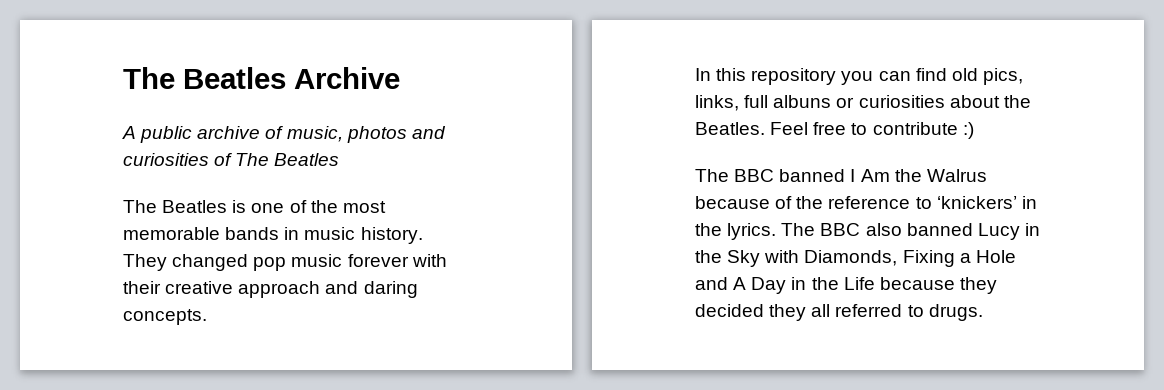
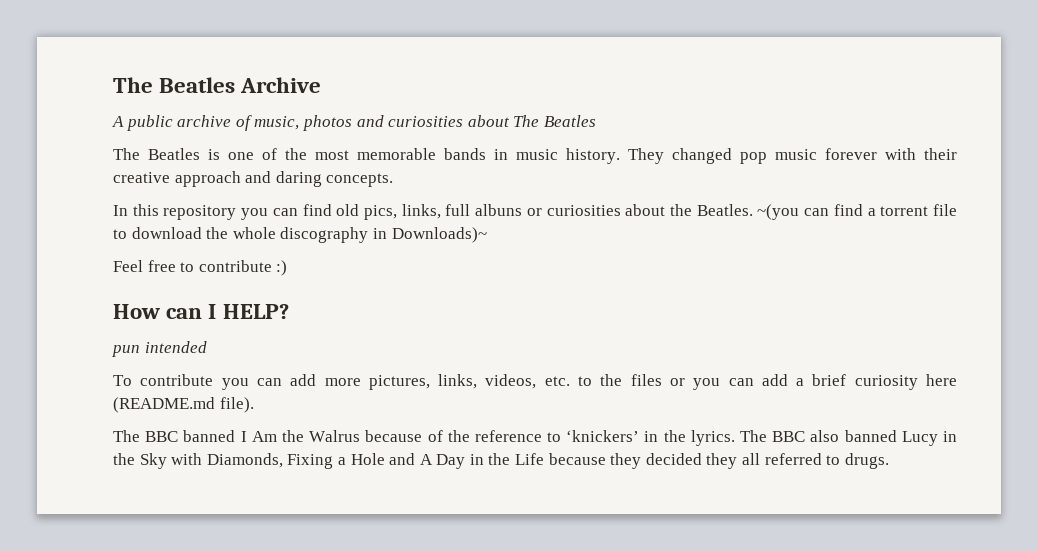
[214,153,233,166] of -> [467,115,510,127] about
(765, 128) none -> [757,204,957,220] [113,227,487,243] ~(you can find a torrent file to download the whole discography in Downloads)~ //
(974, 130) none -> [113,304,289,319] [112,341,207,357] [113,374,957,390] [113,397,254,413] // How can I HELP? // pun intended // To contribute you can add more pictures, links, videos, etc. to the files or you can add a brief curiosity here (README.md file).

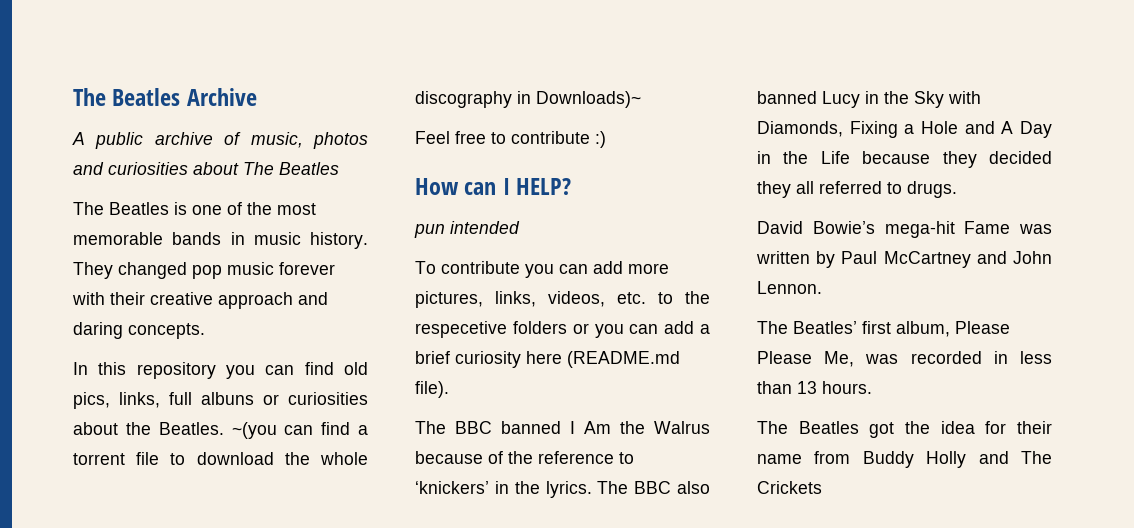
[630,374,662,386] files -> [415,321,567,338] respecetive folders
(889, 461) none -> [757,221,1052,238] [756,251,1052,268] [757,281,822,294] [757,321,1010,337] [757,351,1052,367] [757,381,872,394] [757,421,1052,438] [757,451,1052,468] [757,481,822,494] // David Bowie’s mega-hit Fame was written by Paul McCartney and John Lennon. // The Beatles’ first album, Please Please Me, was recorded in less than 13 hours. // The Beatles got the idea for their name from Buddy Holly and The Crickets

